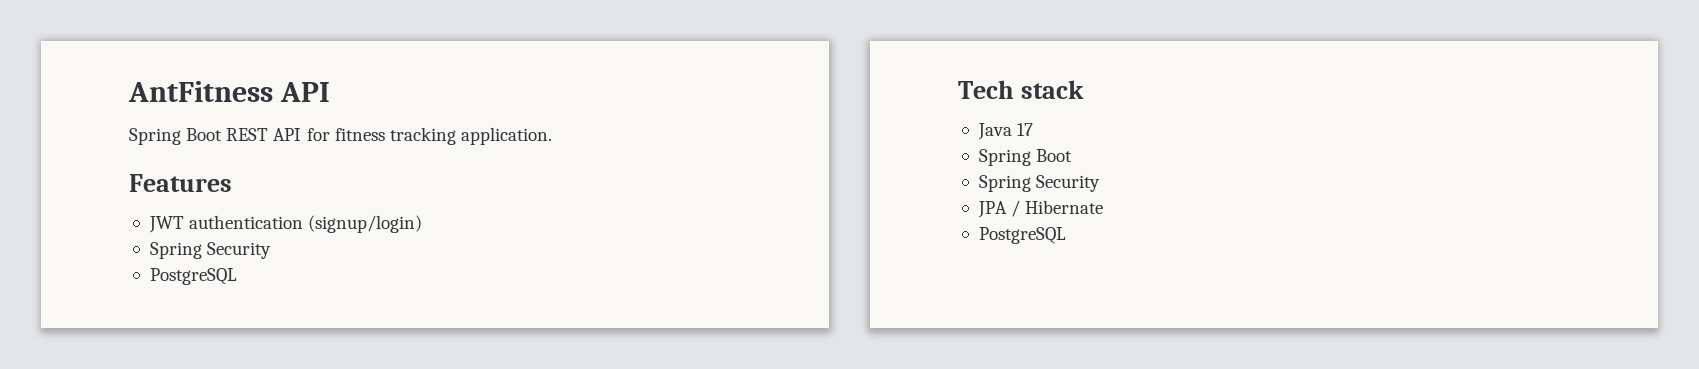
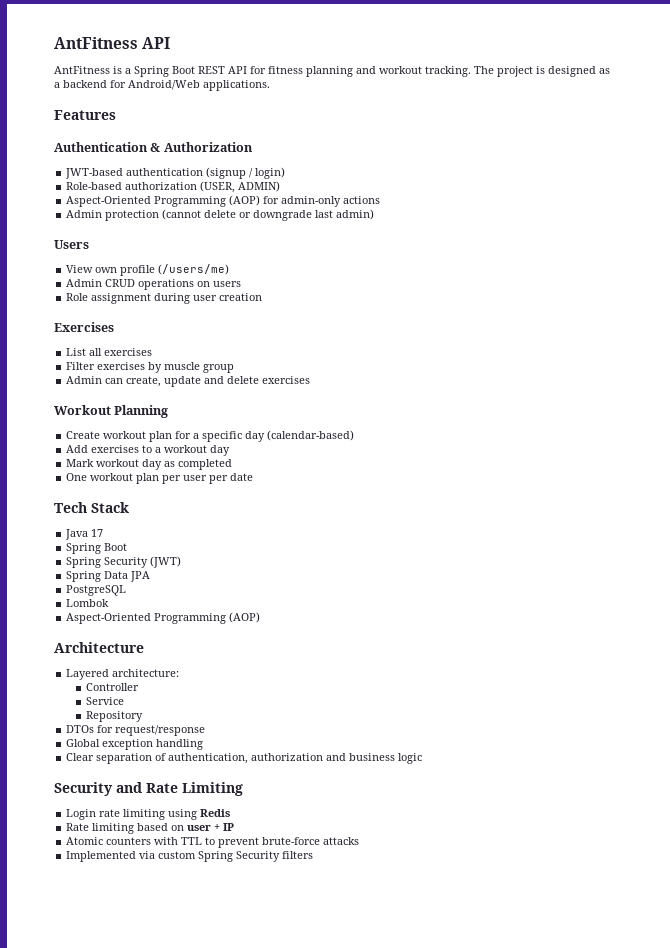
(330, 92) none -> [54,66,131,74] AntFitness is a
[389,127,552,145] [129,174,232,192] [148,215,423,233] [149,242,272,259] [149,268,237,285] tracking application. // Features // JWT authentication (signup/login) // Spring Security // PostgreSQL -> [306,66,610,77] [54,80,270,91] [54,110,116,120] [54,142,253,152] [65,167,286,179] [66,181,281,193] [66,195,381,207] [66,209,375,221] [54,240,89,249] [66,264,230,276] [66,279,242,290] [66,293,263,304] [54,322,114,332] [66,348,153,356] [66,362,235,373] [66,376,311,387] [54,405,169,418] [66,430,355,442] [66,445,231,456] [66,459,233,470] [66,473,254,484] planning and workout tracking. The project is designed as a backend for Android/Web applications. // Features // Authentication & Authorization // JWT-based authentication (signup / login) // Role-based authorization (USER, ADMIN) // Aspect-Oriented Programming (AOP) for admin-only actions // Admin protection (cannot delete or downgrade last admin) // Users // View own profile (/users/me) // Admin CRUD operations on users // Role assignment during user creation // Exercises // List all exercises // Filter exercises by muscle group // Admin can create, update and delete exercises // Workout Planning // Create workout plan for a specific day (calendar-based) // Add exercises to a workout day // Mark workout day as completed // One workout plan per user per date
[1020,80,1084,99] stack -> [91,502,129,513] Stack
(1101, 183) // -> [150,556,182,568] [66,571,129,582] (JWT) // Spring Data
[1011,200,1104,217] [978,227,1066,244] / Hibernate // PostgreSQL -> [66,585,127,596] [66,599,110,607] [66,612,261,624] [54,642,144,653] [66,669,180,680] [86,683,140,691] [86,697,125,705] [86,711,144,722] [66,725,206,736] [66,739,204,750] [66,753,423,764] [54,782,243,796] [66,809,231,820] [66,823,235,834] [66,837,360,848] [66,851,314,862] // PostgreSQL // Lombok // Aspect-Oriented Programming (AOP) // Architecture // Layered architecture: // Controller // Service // Repository // DTOs for request/response // Global exception handling // Clear separation of authentication, authorization and business logic // Security and Rate Limiting // Login rate limiting using Redis // Rate limiting based on user + IP // Atomic counters with TTL to prevent brute-force attacks // Implemented via custom Spring Security filters

